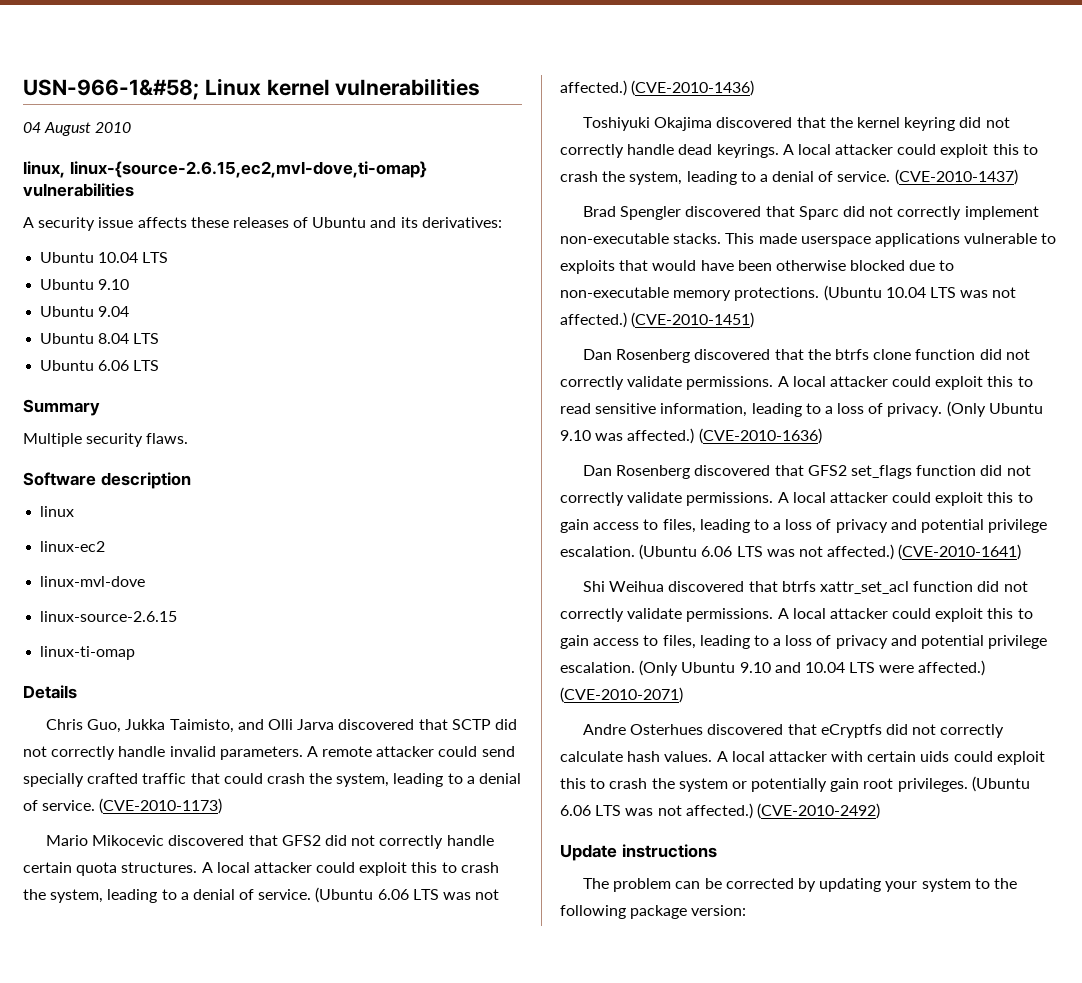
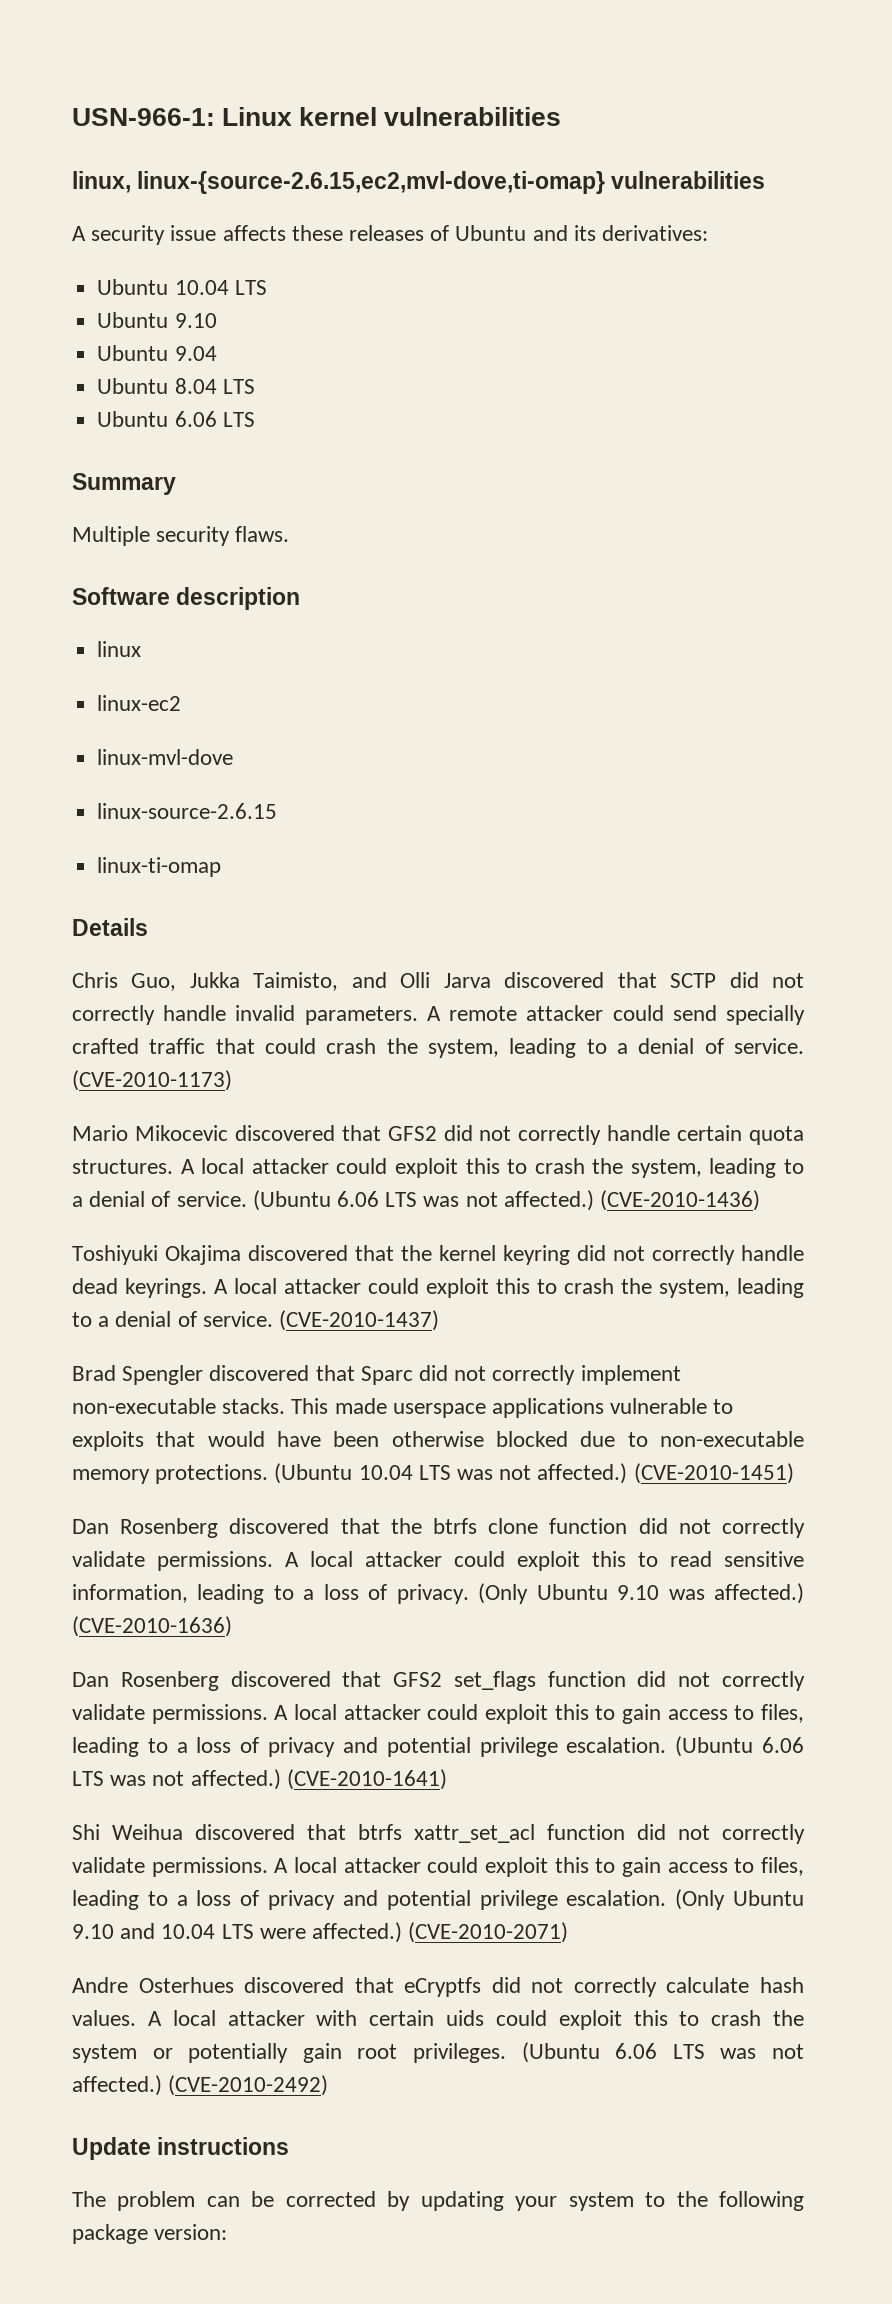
[23,79,199,100] USN-966-1&#58; -> [72,108,215,126] USN-966-1:
[23,122,132,136] // 04 August 2010 -> (562, 116) none

